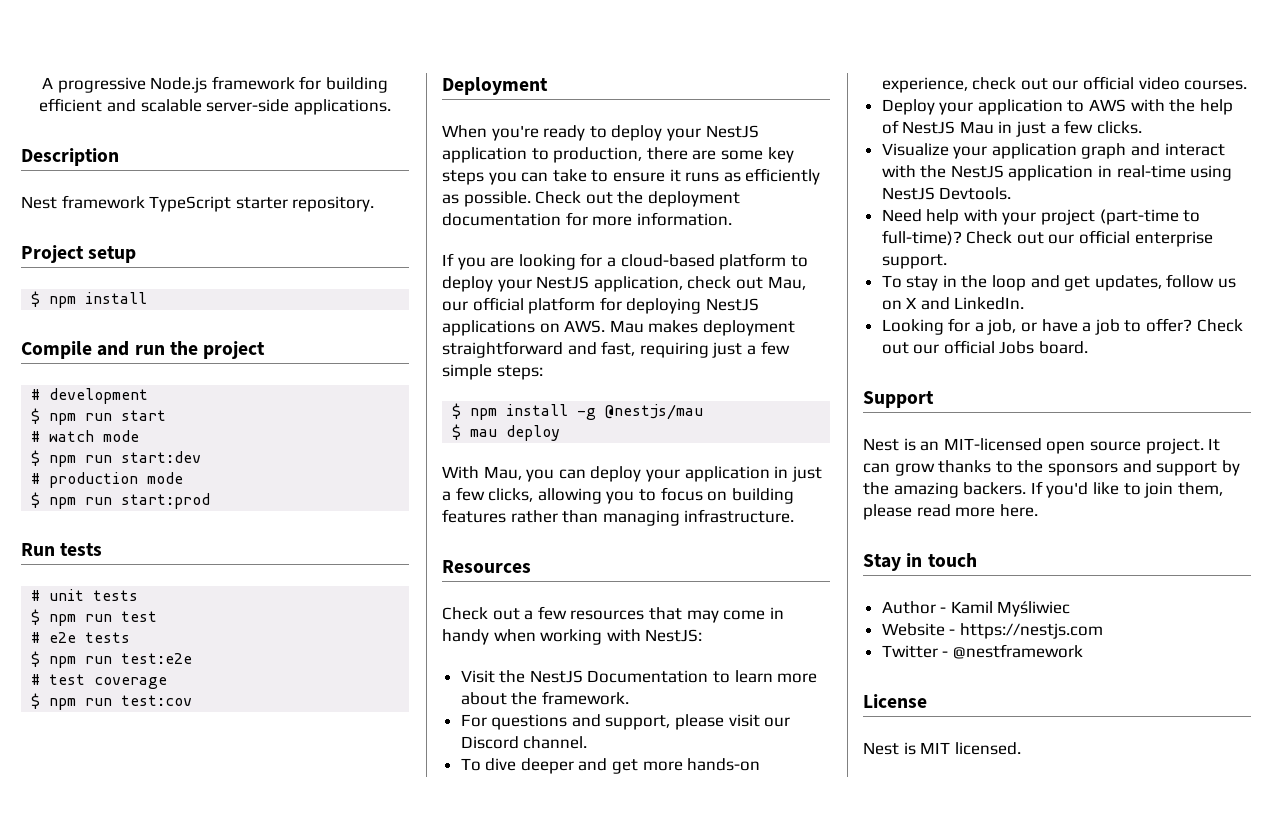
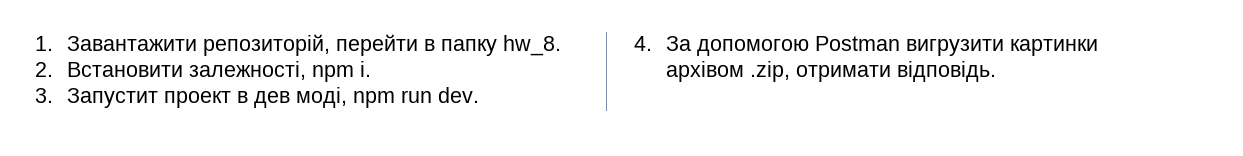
[42,76,388,93] [39,98,391,115] [21,148,119,166] [21,195,375,212] [21,245,137,263] [31,291,148,308] [21,341,266,359] [31,388,149,404] [31,408,167,425] [31,430,140,442] [31,450,202,467] [31,472,184,488] [31,492,211,509] [21,543,103,556] [31,589,139,601] [31,609,158,626] [31,632,131,643] [31,651,193,668] [31,674,168,689] [31,693,193,710] [442,77,548,95] [442,125,759,141] [442,147,794,163] [442,168,821,185] [442,191,740,207] [442,212,732,226] [442,253,808,270] [442,276,806,292] [442,297,759,314] [442,320,795,336] [442,341,790,358] [442,364,543,380] [452,403,704,420] [452,424,561,441] [442,466,822,482] [442,487,794,504] [442,509,795,526] [442,560,531,573] [442,606,784,623] [442,629,703,645] [460,670,818,683] [460,691,629,705] [460,714,791,730] [460,736,588,749] [460,758,761,774] [881,76,1248,93] [881,99,1233,115] [881,120,1142,137] [881,143,1225,159] [881,165,1233,181] [881,187,1012,200] [881,209,1201,225] [881,230,1213,247] [881,254,947,269] [881,274,1237,291] [881,297,1025,310] [881,318,1243,335] [881,340,1089,354] [863,391,934,408] [863,438,1221,454] [863,460,1240,476] [863,481,1223,498] [863,504,1038,520] [863,553,977,571] [881,601,1071,617] [881,623,1103,639] [881,644,1083,659] [863,694,927,708] [863,742,1021,755] A progressive Node.js framework for building efficient and scalable server-side applications. // Description // Nest framework TypeScript starter repository. // Project setup // $ npm install // Compile and run the project // # development // $ npm run start // # watch mode // $ npm run start:dev // # production mode // $ npm run start:prod // Run tests // # unit tests // $ npm run test // # e2e tests // $ npm run test:e2e // # test coverage // $ npm run test:cov // Deployment // When you're ready to deploy your NestJS application to production, there are some key steps you can take to ensure it runs as efficiently as possible. Check out the deployment documentation for more information. // If you are looking for a cloud-based platform to deploy your NestJS application, check out Mau, our official platform for deploying NestJS applications on AWS. Mau makes deployment straightforward and fast, requiring just a few simple steps: // $ npm install -g @nestjs/mau // $ mau deploy // With Mau, you can deploy your application in just a few clicks, allowing you to focus on building features rather than managing infrastructure. // Resources // Check out a few resources that may come in handy when working with NestJS: // Visit the NestJS Documentation to learn more about the framework. // For questions and support, please visit our Discord channel. // To dive deeper and get more hands-on experience, check out our official video courses. // Deploy your application to AWS with the help of NestJS Mau in just a few clicks. // Visualize your application graph and interact with the NestJS application in real-time using NestJS Devtools. // Need help with your project (part-time to full-time)? Check out our official enterprise support. // To stay in the loop and get updates, follow us on X and LinkedIn. // Looking for a job, or have a job to offer? Check out our official Jobs board. // Support // Nest is an MIT-licensed open source project. It can grow thanks to the sponsors and support by the amazing backers. If you'd like to join them, please read more here. // Stay in touch // Author - Kamil Myśliwiec // Website - https://nestjs.com // Twitter - @nestframework // License // Nest is MIT licensed. -> [35,34,562,56] [35,61,372,82] [35,87,480,108] [634,36,1099,56] [666,61,997,82] 1. Завантажити репозиторій, перейти в папку hw_8. // 2. Встановити залежності, npm i. // 3. Запустит проект в дев моді, npm run dev. // 4. За допомогою Postman вигрузити картинки архівом .zip, отримати відповідь.

